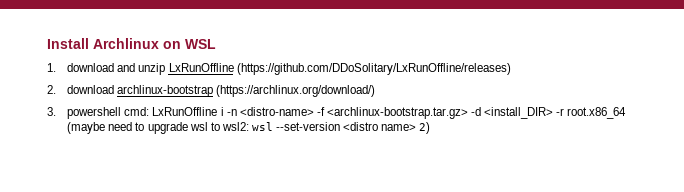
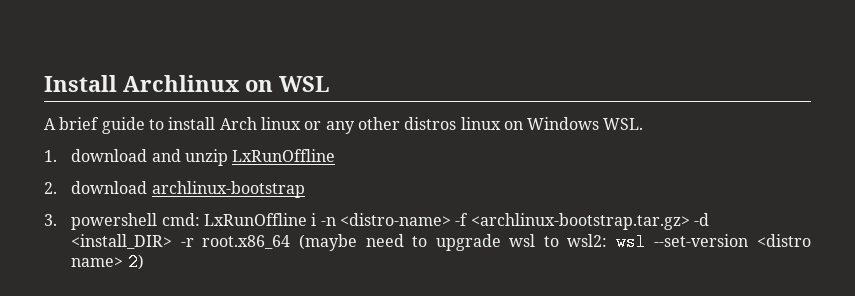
(216, 44) none -> [44,117,644,134] // A brief guide to install Arch linux or any other distros linux on Windows WSL.
[236,63,511,75] (https://github.com/DDoSolitary/LxRunOffline/releases) -> (336, 155) none
[216,85,376,97] (https://archlinux.org/download/) -> (305, 189) none

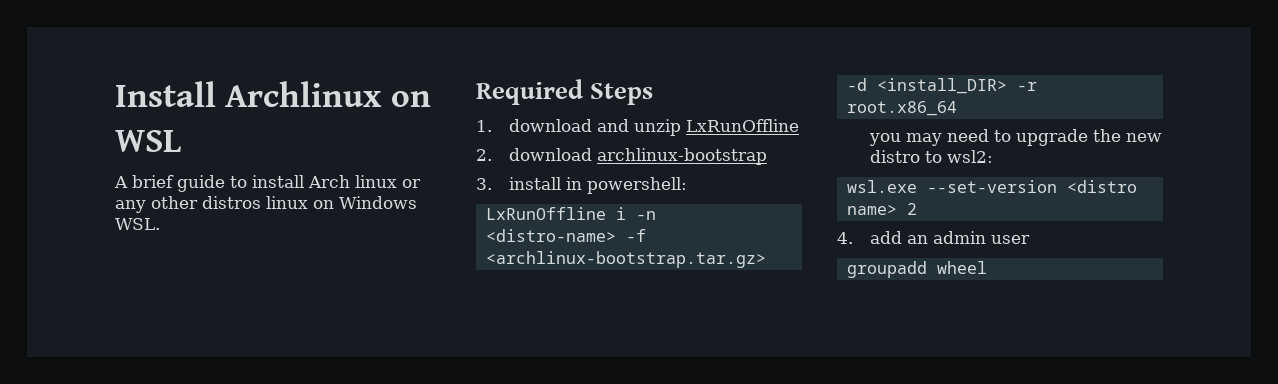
(644, 124) none -> [476,79,654,105] // Required Steps
[71,213,200,230] powershell cmd: -> [508,177,687,194] install in powershell: //
[299,234,358,251] (maybe -> [868,133,942,146] // you may
[509,234,536,247] wsl -> [1092,129,1162,142] [869,150,920,163] the new distro
[615,233,646,251] wsl -> [846,180,917,193] // wsl.exe
[127,253,144,271] 2) -> [906,203,917,215] [837,231,1030,244] [846,261,987,278] 2 // 4. add an admin user // groupadd wheel

